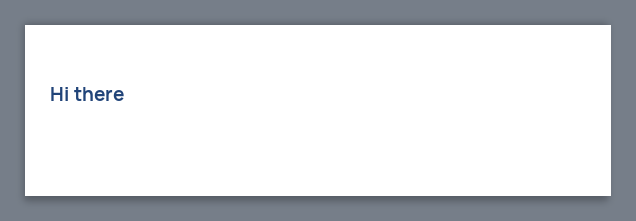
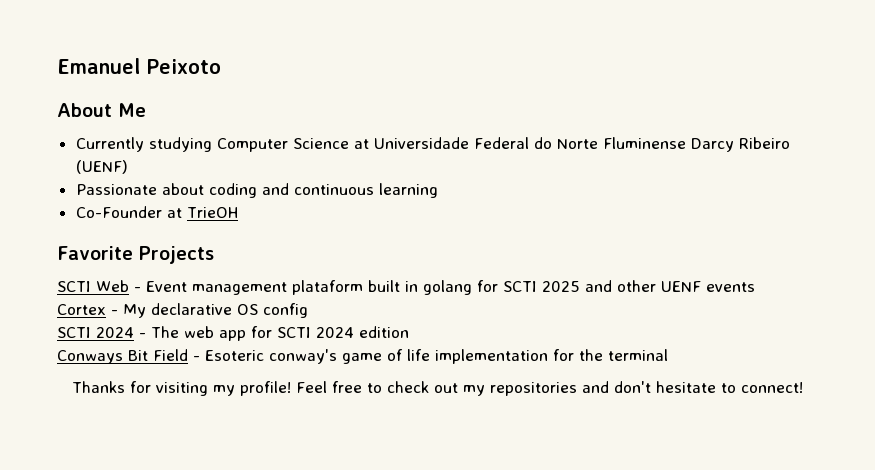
[50,87,125,101] Hi there -> [57,58,221,74] [57,103,146,117] [75,137,790,152] [75,160,128,174] [75,183,438,198] [75,206,238,218] [57,246,214,264] [57,280,755,295] [57,303,308,318] [57,326,409,341] [57,349,668,364] [72,381,803,396] Emanuel Peixoto // About Me // Currently studying Computer Science at Universidade Federal do Norte Fluminense Darcy Ribeiro (UENF) // Passionate about coding and continuous learning // Co-Founder at TrieOH // Favorite Projects // SCTI Web - Event management plataform built in golang for SCTI 2025 and other UENF events // Cortex - My declarative OS config // SCTI 2024 - The web app for SCTI 2024 edition // Conways Bit Field - Esoteric conway's game of life implementation for the terminal // Thanks for visiting my profile! Feel free to check out my repositories and don't hesitate to connect!

